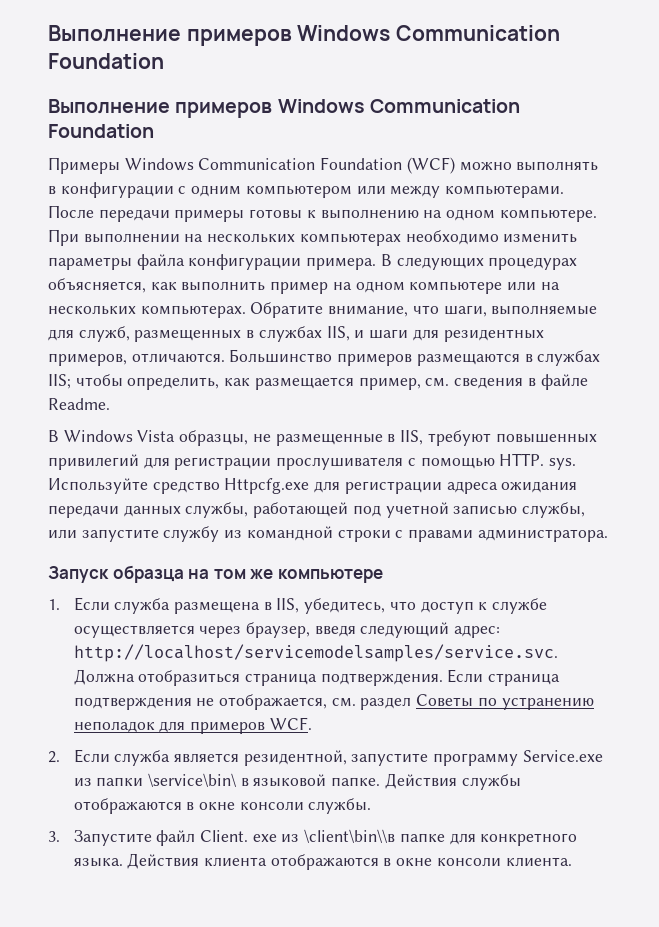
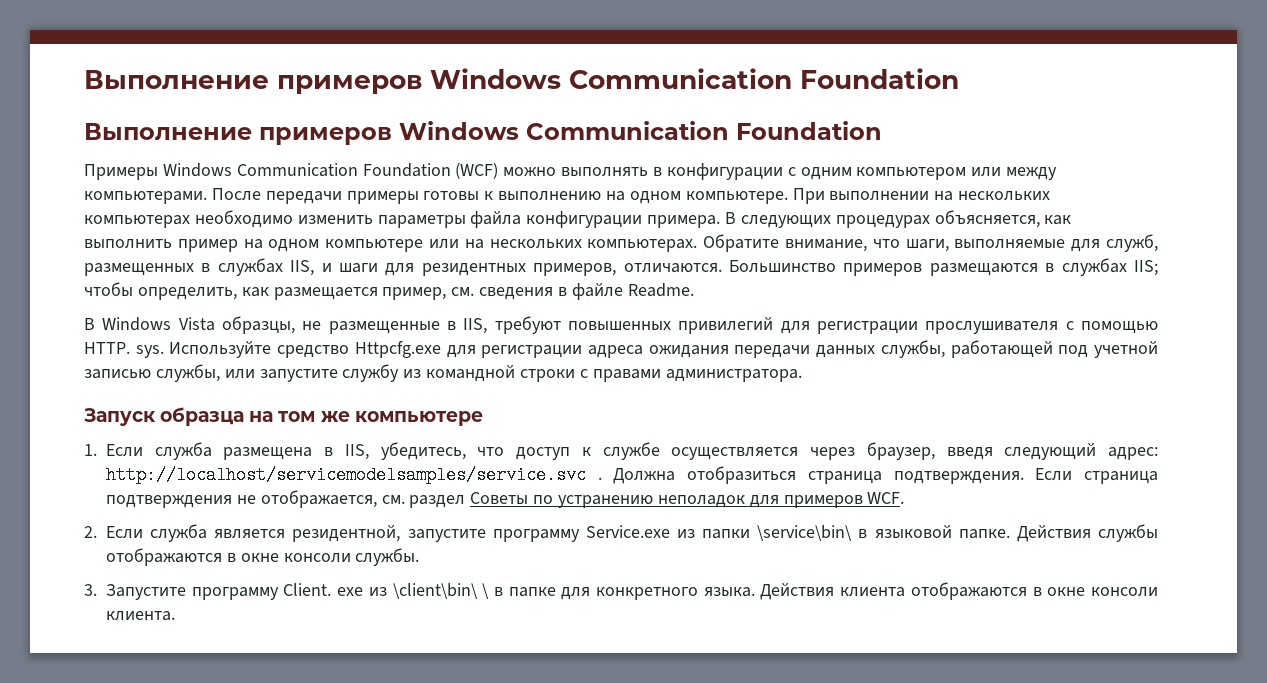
[73,644,558,662] http://localhost/servicemodelsamples/service.svc. -> [106,466,602,484] http://localhost/servicemodelsamples/service.svc .
[156,830,196,846] файл -> [191,587,279,600] программу
[304,829,396,843] \client\bin\\в -> [392,583,503,599] \client\bin\ \ в

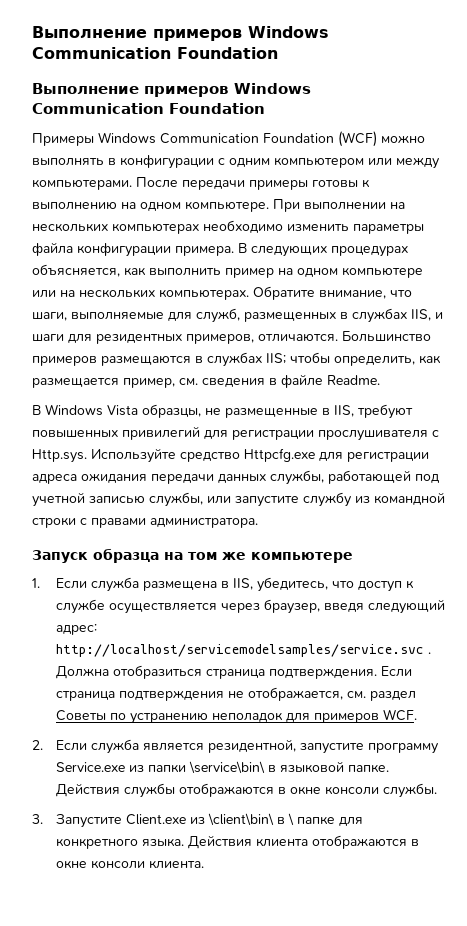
[1081,321,1158,334] [84,342,164,358] помощью HTTP. sys. -> [32,449,87,463] Http.sys.
[191,583,503,600] программу Client. exe из \client\bin\ \ в -> [126,813,295,826] Client.exe из \client\bin\ в \

